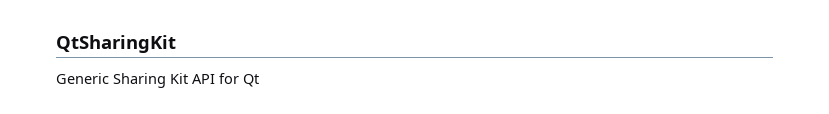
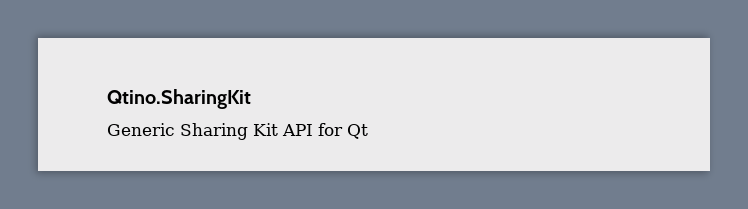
[56,35,176,53] QtSharingKit -> [107,89,251,109] Qtino.SharingKit

